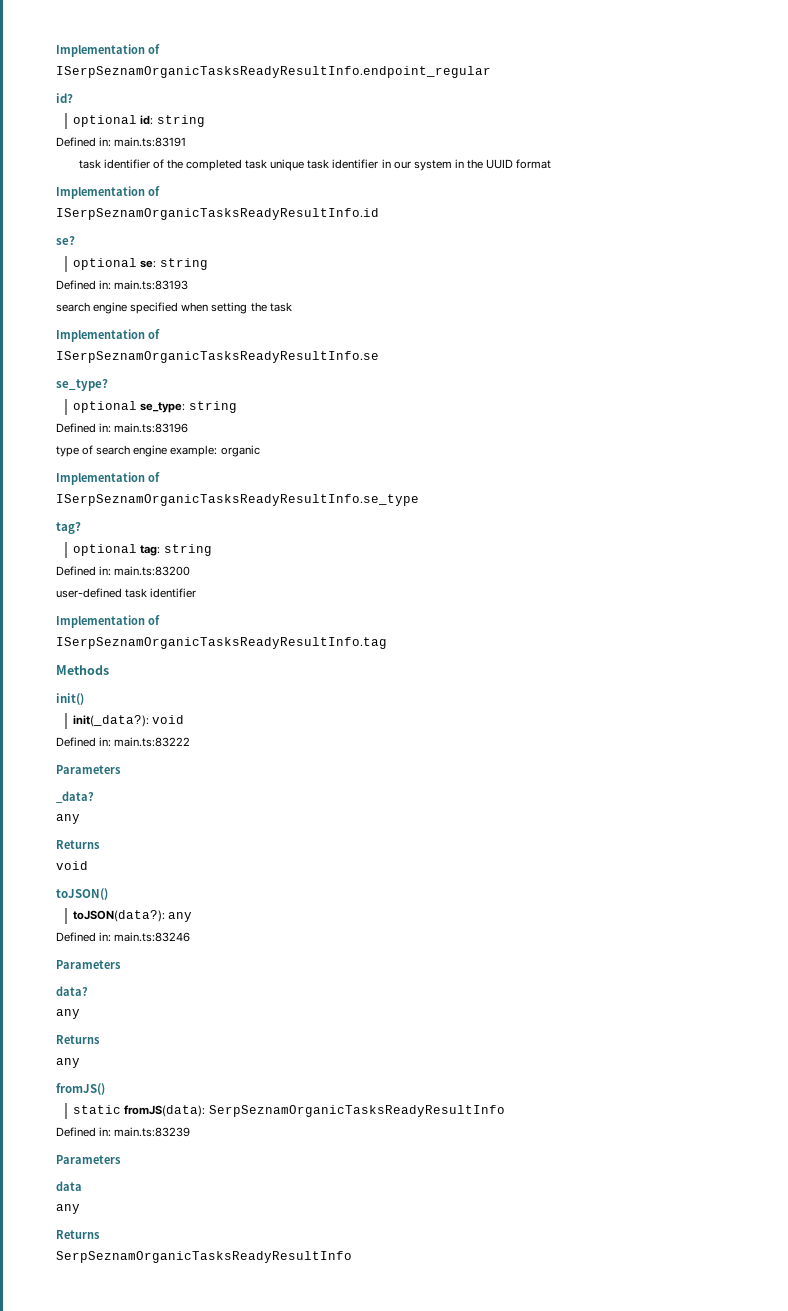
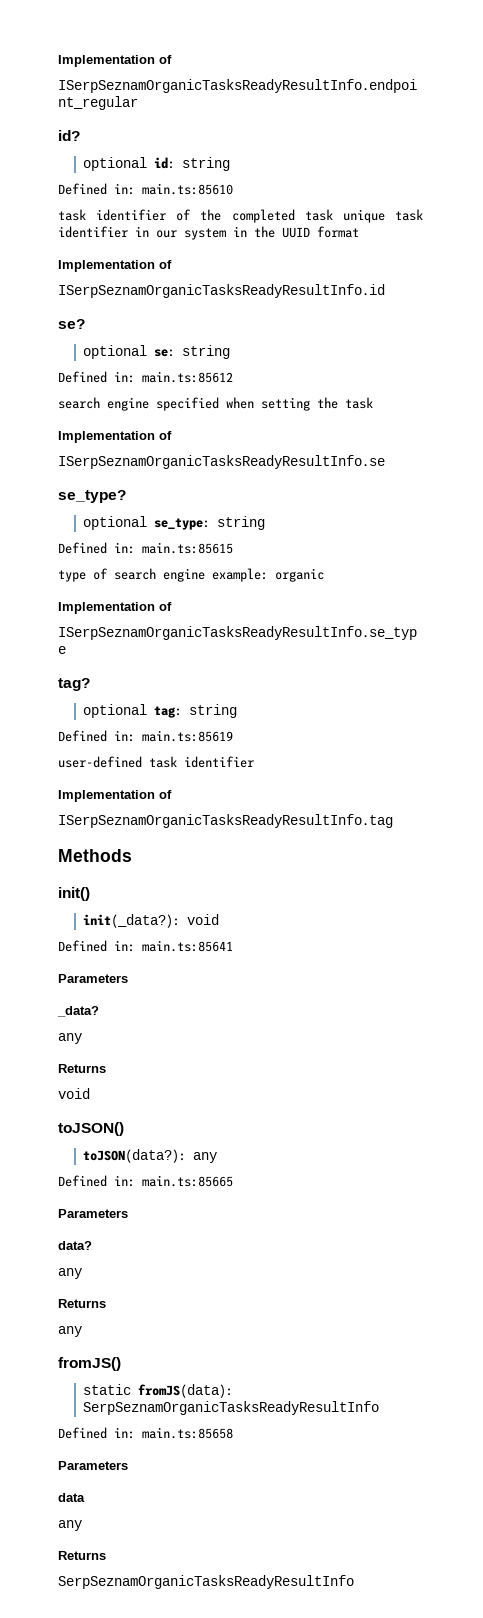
[114,137,187,147] main.ts:83191 -> [142,183,233,195] main.ts:85610
[114,280,189,290] main.ts:83193 -> [142,371,233,383] main.ts:85612
[114,423,189,433] main.ts:83196 -> [142,542,233,554] main.ts:85615
[114,566,191,576] main.ts:83200 -> [142,730,233,742] main.ts:85619
[114,737,191,747] main.ts:83222 -> [142,940,233,952] main.ts:85641
[114,932,191,942] main.ts:83246 -> [142,1175,233,1187] main.ts:85665
[114,1127,191,1137] main.ts:83239 -> [142,1427,233,1439] main.ts:85658

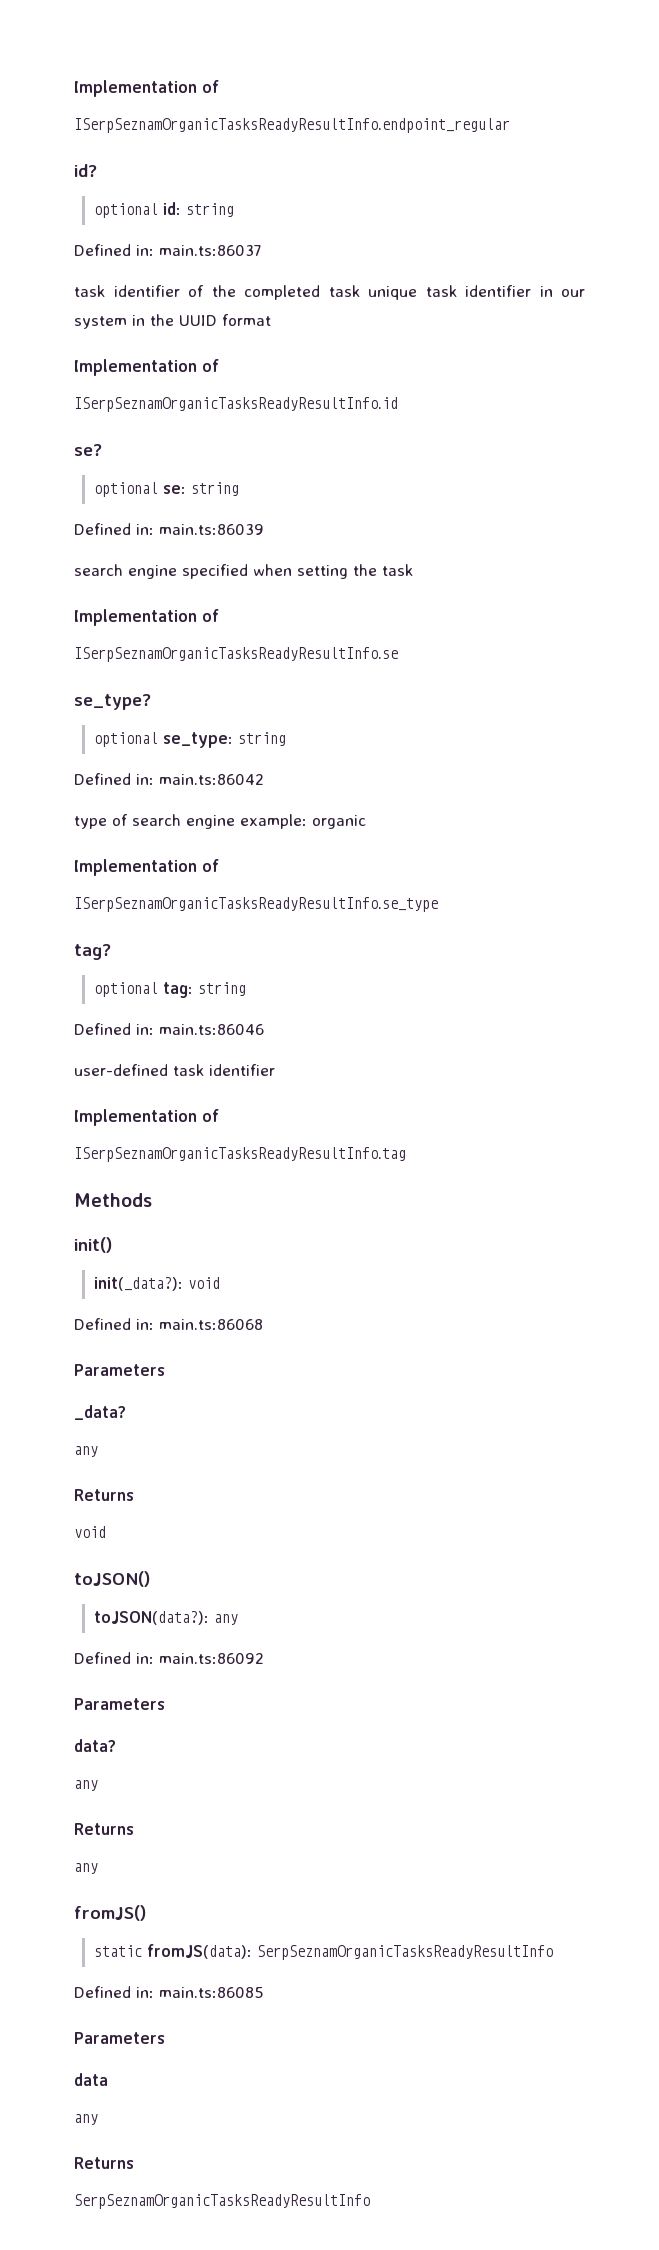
[142,183,233,195] main.ts:85610 -> [159,245,261,256] main.ts:86037
[142,371,233,383] main.ts:85612 -> [159,524,264,535] main.ts:86039
[142,542,233,554] main.ts:85615 -> [159,774,264,785] main.ts:86042
[142,730,233,742] main.ts:85619 -> [159,1024,264,1035] main.ts:86046
[142,940,233,952] main.ts:85641 -> [159,1319,263,1330] main.ts:86068
[142,1175,233,1187] main.ts:85665 -> [159,1653,264,1664] main.ts:86092
[142,1427,233,1439] main.ts:85658 -> [159,1987,264,1998] main.ts:86085

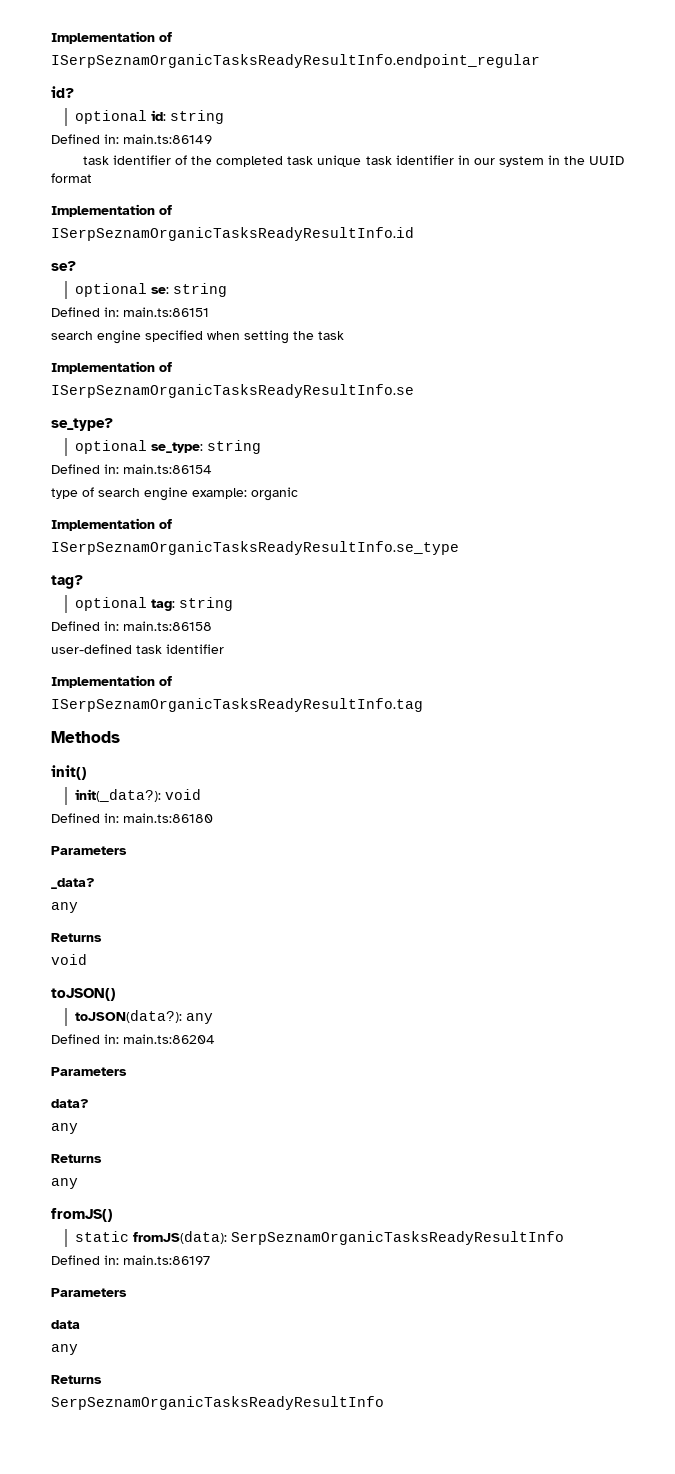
[159,245,261,256] main.ts:86037 -> [123,134,212,144] main.ts:86149
[159,524,264,535] main.ts:86039 -> [123,307,209,317] main.ts:86151
[159,774,264,785] main.ts:86042 -> [123,464,212,474] main.ts:86154
[159,1024,264,1035] main.ts:86046 -> [123,621,212,631] main.ts:86158
[159,1319,263,1330] main.ts:86068 -> [123,813,213,823] main.ts:86180
[159,1653,264,1664] main.ts:86092 -> [123,1034,215,1044] main.ts:86204
[159,1987,264,1998] main.ts:86085 -> [123,1255,210,1265] main.ts:86197

